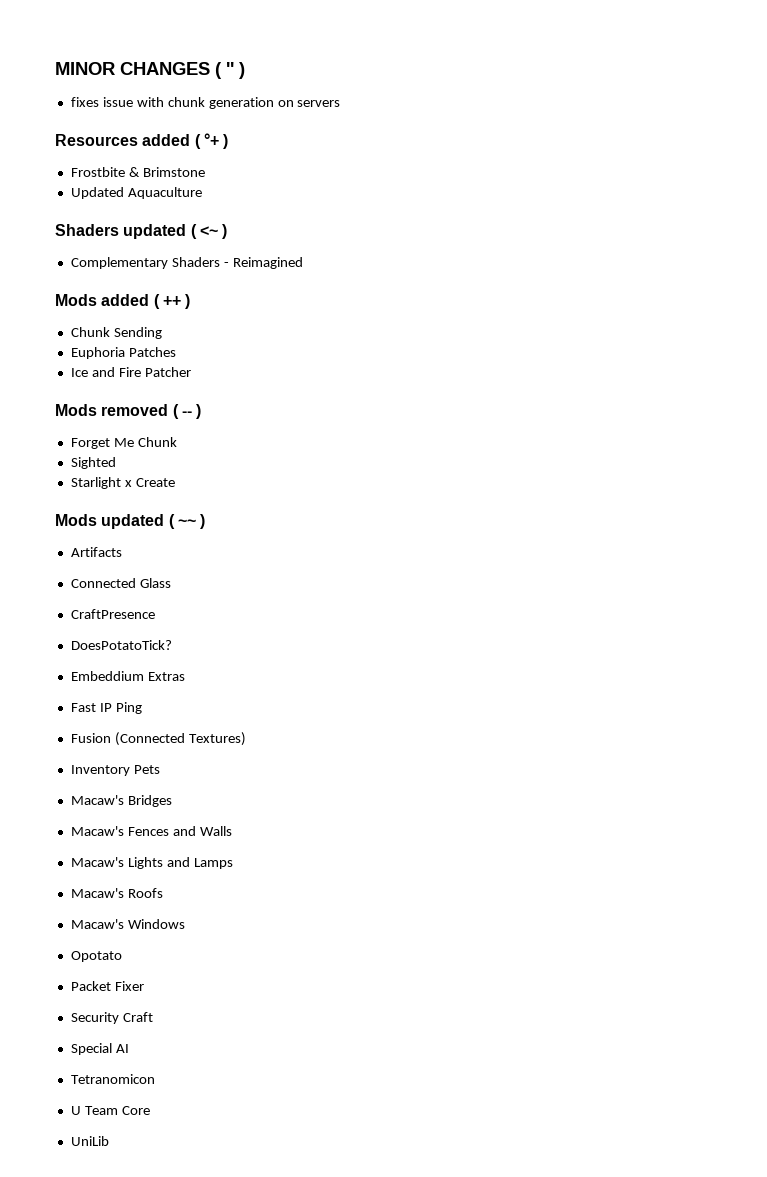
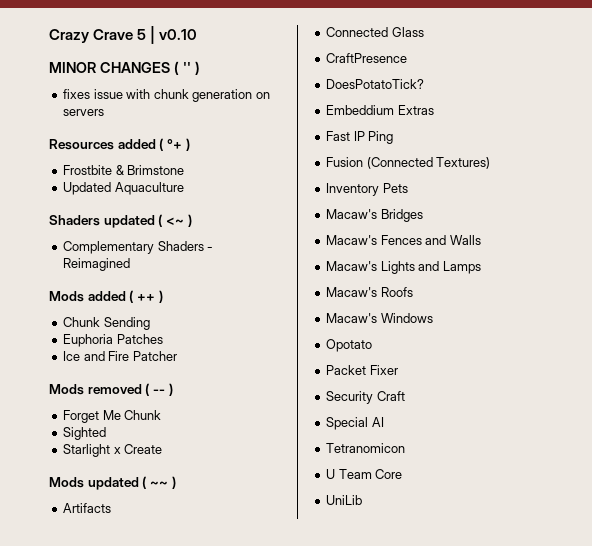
(55, 68) none -> [49,26,198,44] Crazy Crave 5 | v0.10 //

